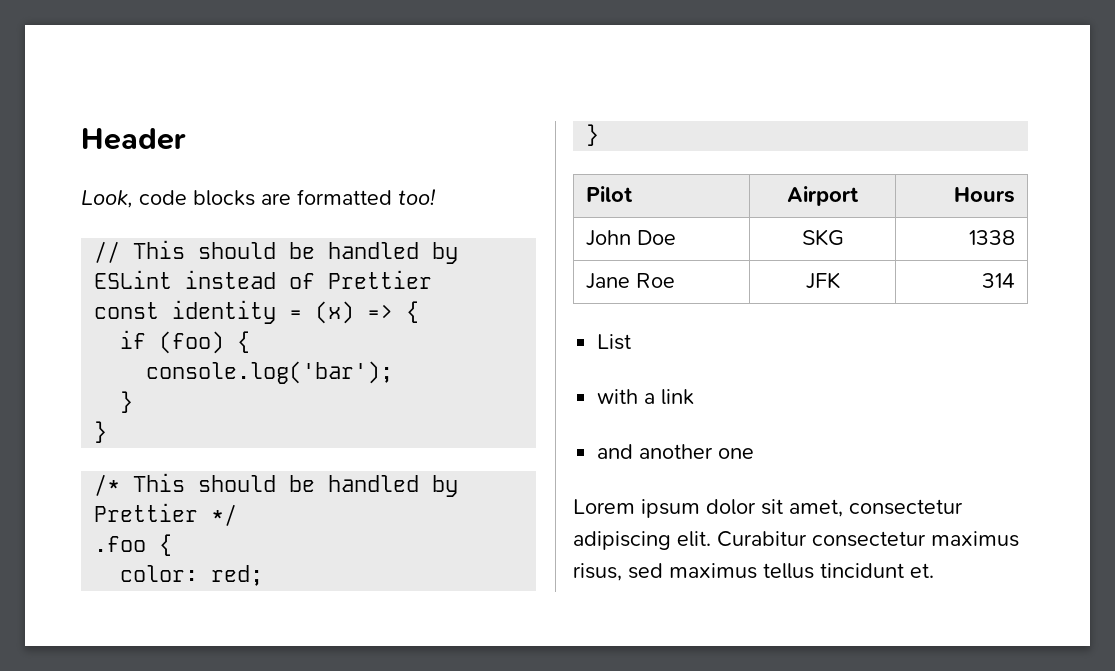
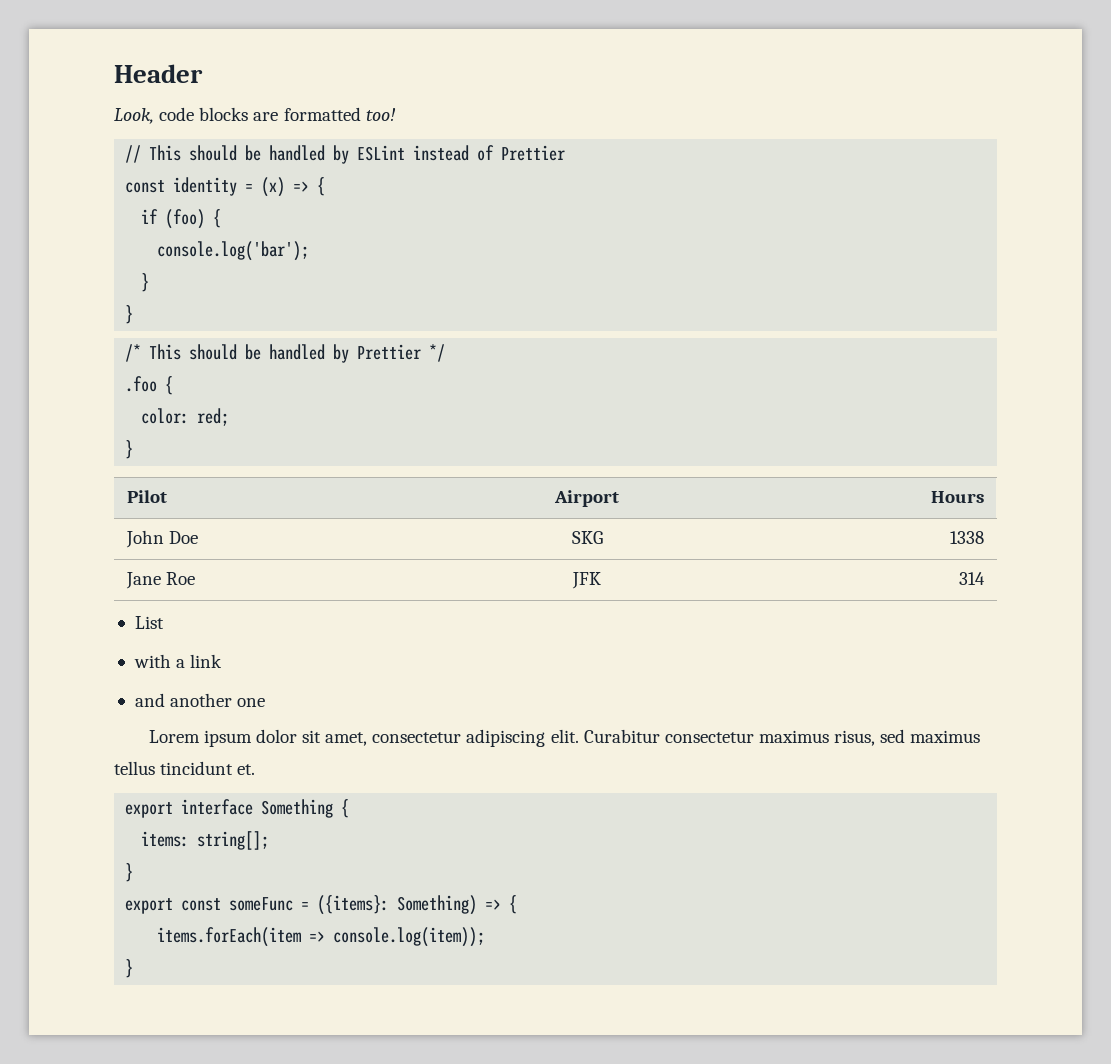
(934, 570) none -> [125,799,350,818] [141,831,270,850] [125,863,134,882] [125,895,518,915] [157,927,486,947] [125,959,134,978] // export interface Something { // items: string[]; // } // export const someFunc = ({items}: Something) => { // items.forEach(item => console.log(item)); // }

